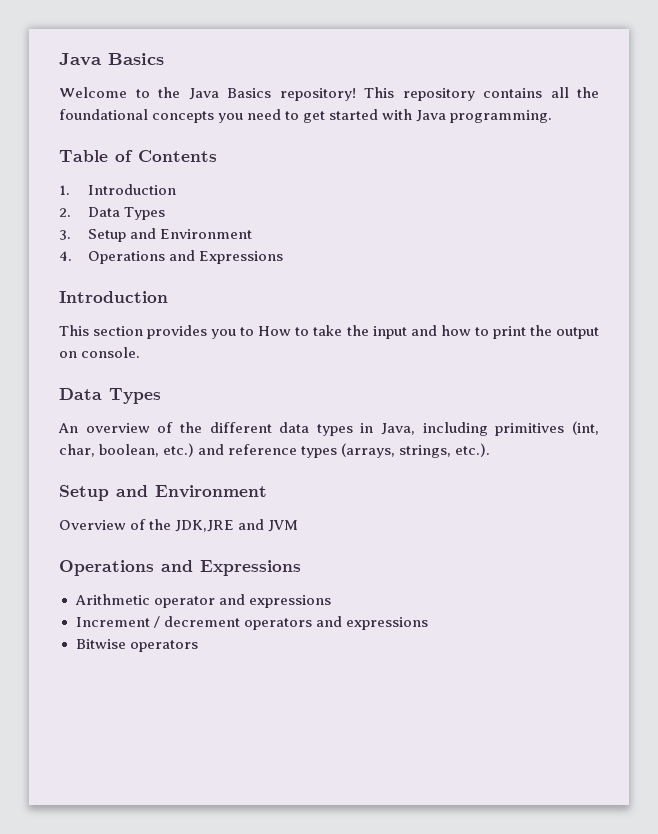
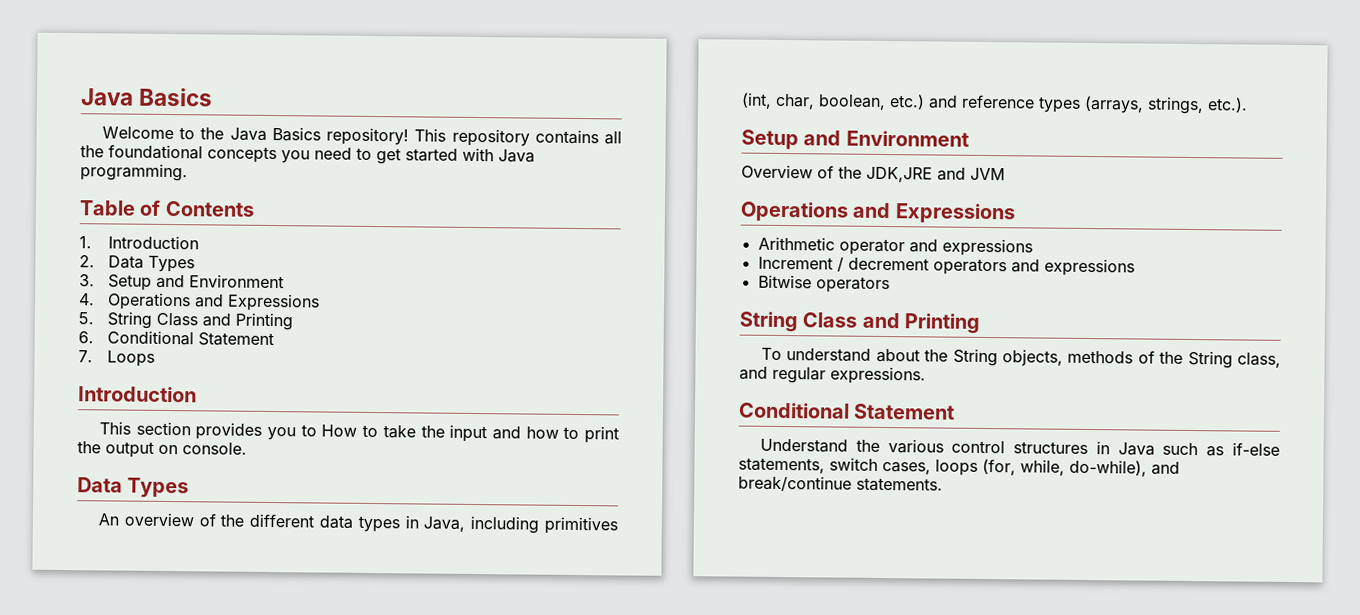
(284, 257) none -> [78,311,293,331] [78,330,274,347] [78,350,155,367] // 5. String Class and Printing // 6. Conditional Statement // 7. Loops
(198, 646) none -> [739,311,981,334] [761,347,1281,369] [739,366,926,385] [738,402,956,420] [760,438,1280,457] [738,457,1180,477] [738,475,943,492] // String Class and Printing // To understand about the String objects, methods of the String class, and regular expressions. // Conditional Statement // Understand the various control structures in Java such as if-else statements, switch cases, loops (for, while, do-while), and break/continue statements.

